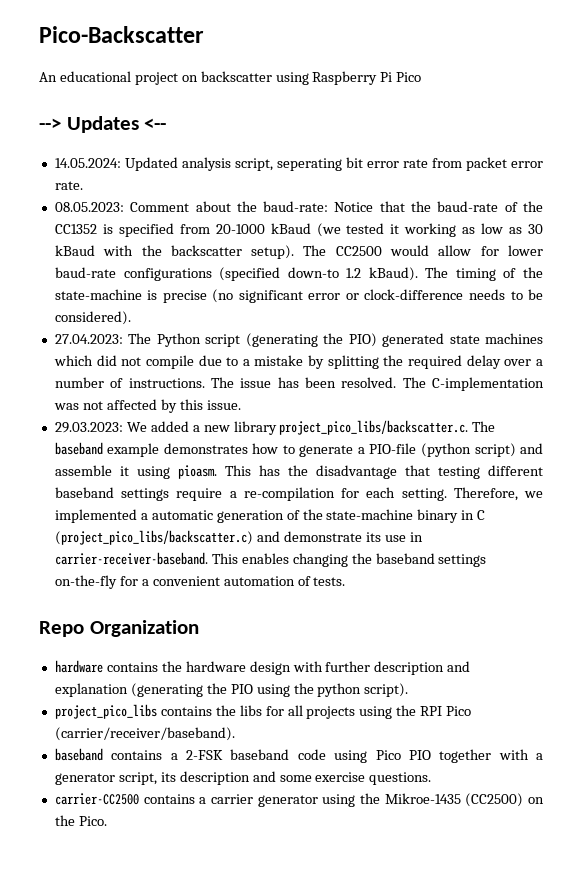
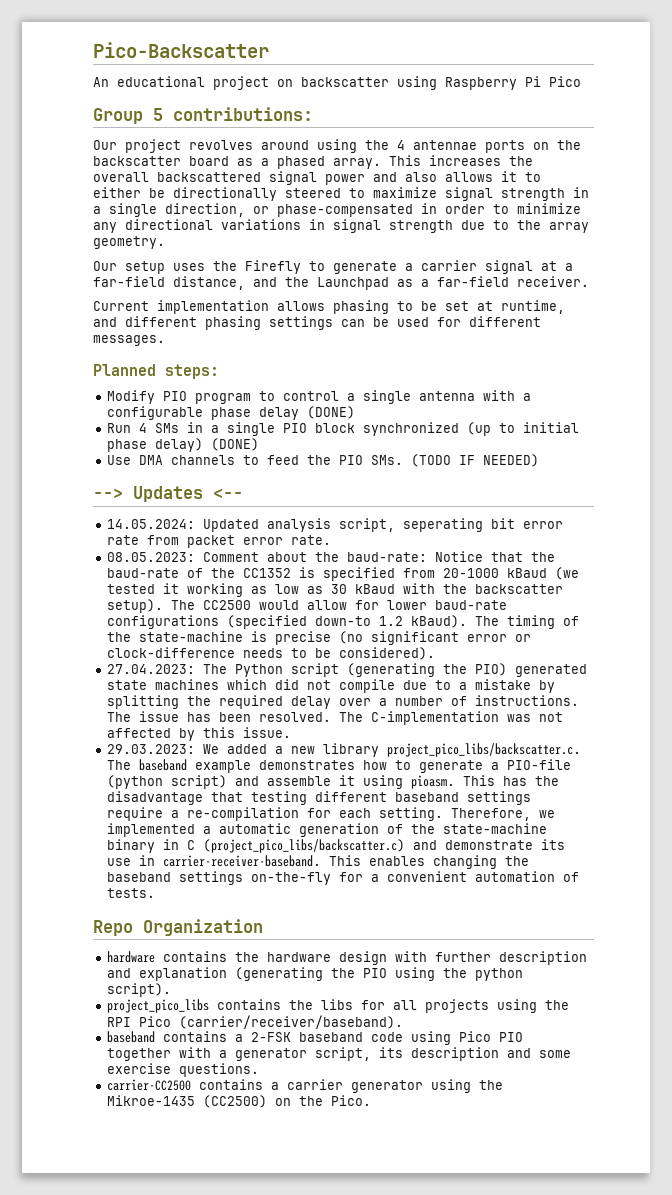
(422, 77) none -> [93,107,313,124] [93,139,581,153] [93,155,533,169] [93,171,541,185] [93,187,589,201] [93,203,581,217] [93,219,589,233] [93,236,165,249] [93,260,573,274] [93,276,589,290] [93,300,565,314] [93,316,541,330] [93,335,165,346] [93,364,219,379] [107,390,532,404] [107,406,356,420] [107,422,580,436] [107,438,260,452] [107,454,540,467] // Group 5 contributions: // Our project revolves around using the 4 antennae ports on the backscatter board as a phased array. This increases the overall backscattered signal power and also allows it to either be directionally steered to maximize signal strength in a single direction, or phase-compensated in order to minimize any directional variations in signal strength due to the array geometry. // Our setup uses the Firefly to generate a carrier signal at a far-field distance, and the Launchpad as a far-field receiver. // Current implementation allows phasing to be set at runtime, and different phasing settings can be used for different messages. // Planned steps: // Modify PIO program to control a single antenna with a configurable phase delay (DONE) // Run 4 SMs in a single PIO block synchronized (up to initial phase delay) (DONE) // Use DMA channels to feed the PIO SMs. (TODO IF NEEDED)

